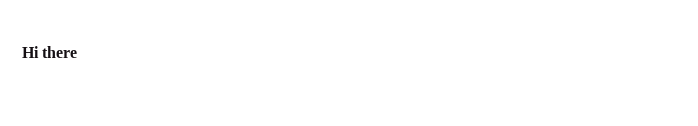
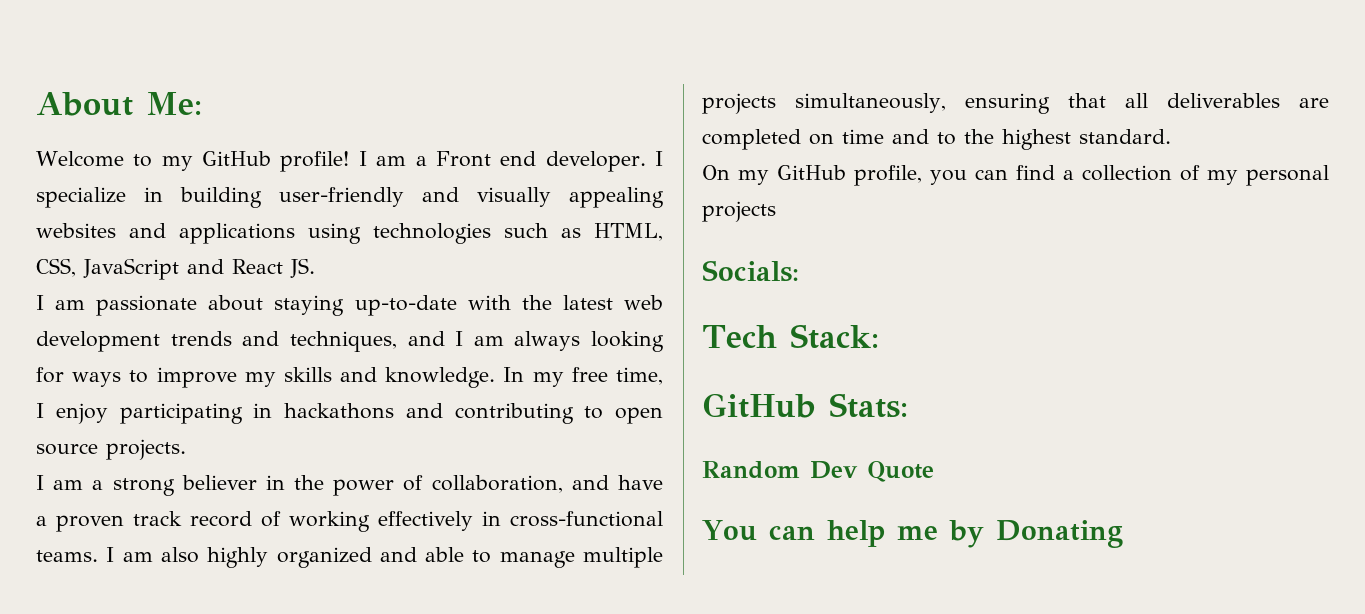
[22,46,78,58] Hi there -> [36,92,202,116] [36,151,663,172] [36,187,664,208] [36,223,663,244] [36,258,315,280] [36,295,663,316] [36,331,664,352] [36,367,663,388] [36,403,663,424] [36,439,186,460] [36,475,663,496] [36,511,663,532] [36,547,663,568] [702,93,1329,114] [702,129,1171,150] [702,165,1329,186] [702,201,776,222] [702,260,799,282] [702,324,879,349] [702,393,908,418] [702,461,934,482] [702,520,1123,548] About Me: // Welcome to my GitHub profile! I am a Front end developer. I specialize in building user-friendly and visually appealing websites and applications using technologies such as HTML, CSS, JavaScript and React JS. // I am passionate about staying up-to-date with the latest web development trends and techniques, and I am always looking for ways to improve my skills and knowledge. In my free time, I enjoy participating in hackathons and contributing to open source projects. // I am a strong believer in the power of collaboration, and have a proven track record of working effectively in cross-functional teams. I am also highly organized and able to manage multiple projects simultaneously, ensuring that all deliverables are completed on time and to the highest standard. // On my GitHub profile, you can find a collection of my personal projects // Socials: // Tech Stack: // GitHub Stats: // Random Dev Quote // You can help me by Donating

